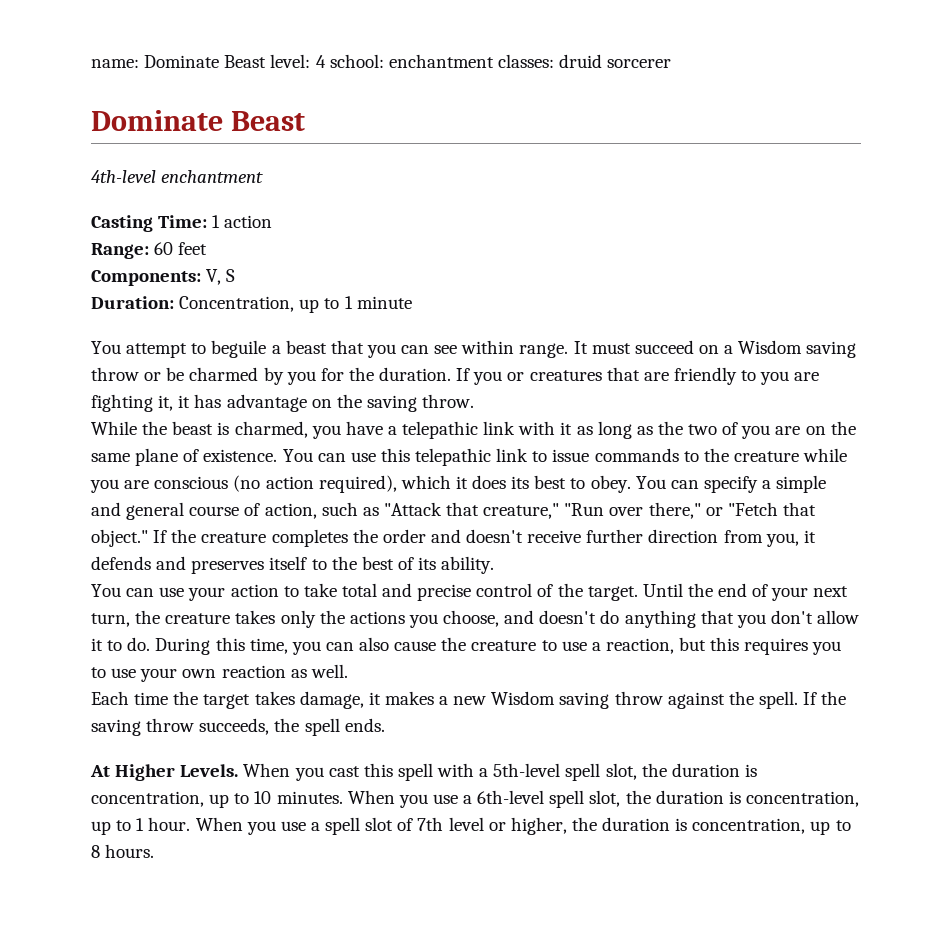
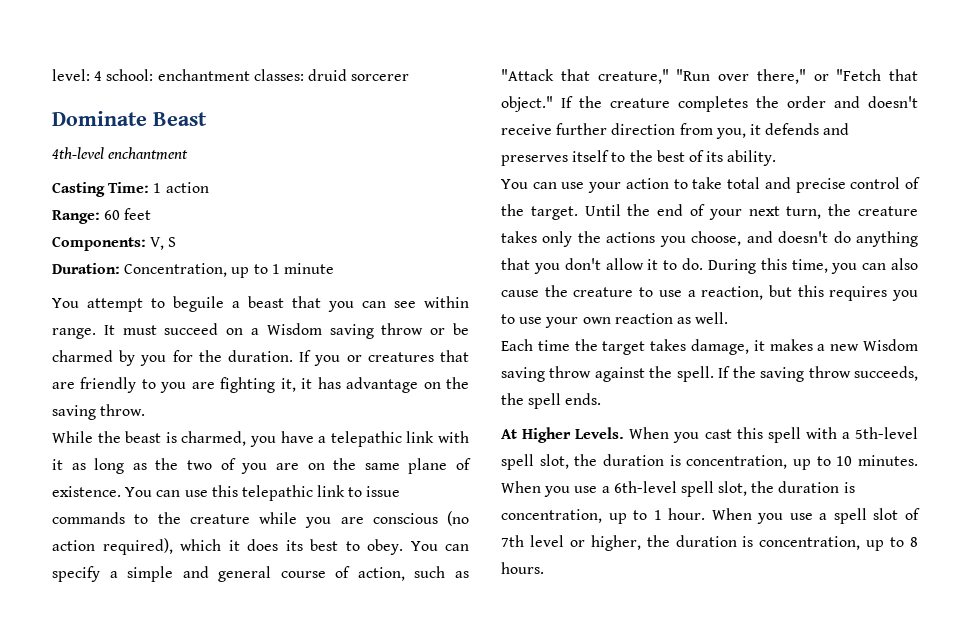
[91,55,267,68] name: Dominate Beast -> (52, 75) none

